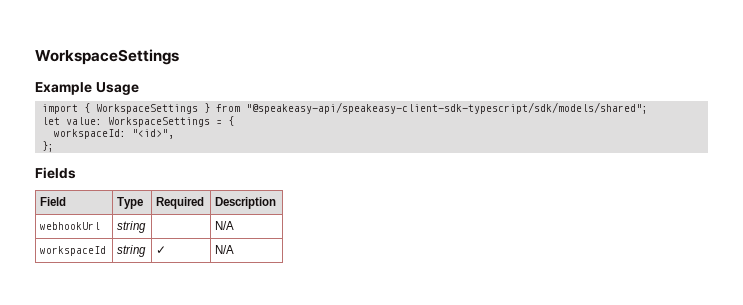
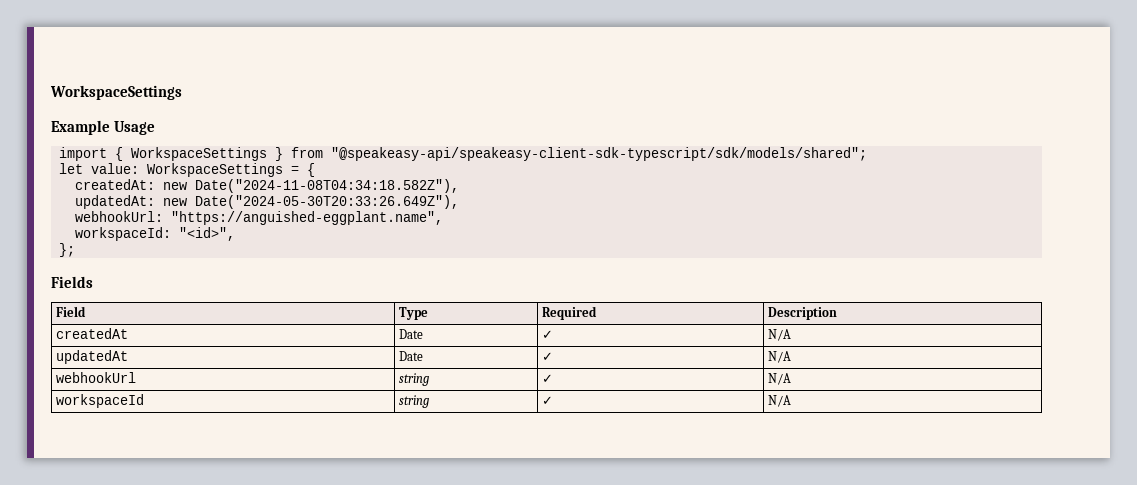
(234, 121) none -> [74,179,459,193] [74,195,459,209] [74,211,443,225] // createdAt: new Date("2024-11-08T04:34:18.582Z"), // updatedAt: new Date("2024-05-30T20:33:26.649Z"), // webhookUrl: "https://anguished-eggplant.name",
(277, 203) none -> [56,328,129,339] [399,329,424,339] [542,330,554,339] [768,329,792,341] [56,350,129,364] [399,351,424,361] [542,352,554,361] [768,351,792,363] // createdAt | Date | ✓ | N/A // updatedAt | Date | ✓ | N/A
(147, 227) none -> [542,374,554,383] ✓

